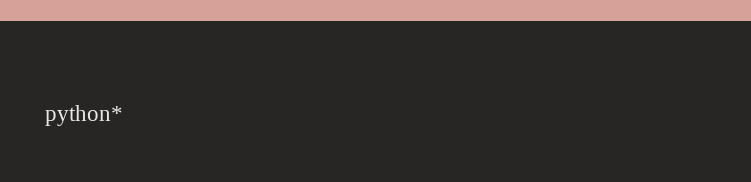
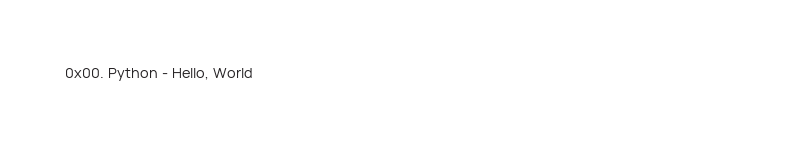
[45,105,123,126] python* -> [65,68,253,81] 0x00. Python - Hello, World

